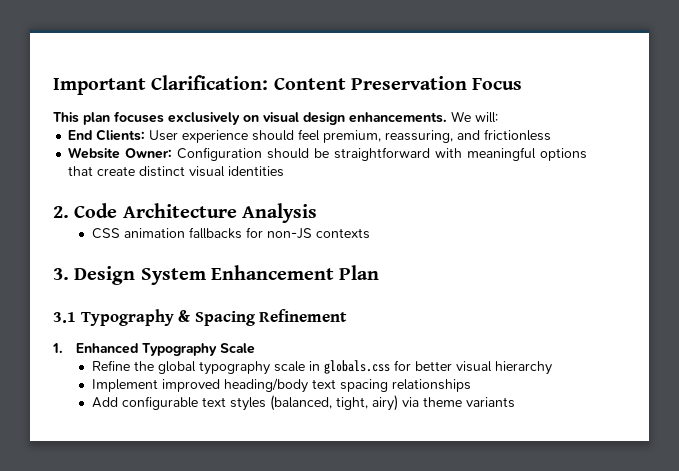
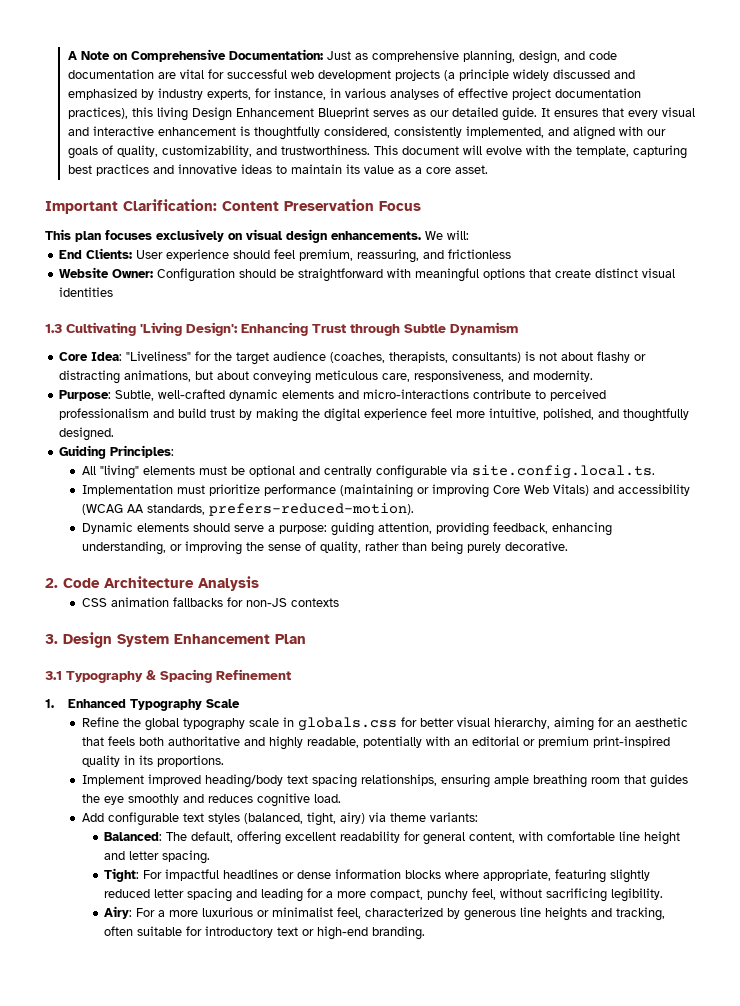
(53, 86) none -> [67,49,617,64] [67,69,635,81] [67,88,641,100] [67,107,695,121] [67,126,666,140] [67,145,687,159] [67,164,488,176] A Note on Comprehensive Documentation: Just as comprehensive planning, design, and code documentation are vital for successful web development projects (a principle widely discussed and emphasized by industry experts, for instance, in various analyses of effective project documentation practices), this living Design Enhancement Blueprint serves as our detailed guide. It ensures that every visual and interactive enhancement is thoughtfully considered, consistently implemented, and aligned with our goals of quality, customizability, and trustworthiness. This document will evolve with the template, capturing best practices and innovative ideas to maintain its value as a core asset. //
(285, 171) none -> [45,322,518,336] [59,351,647,365] [59,370,594,384] [59,389,607,401] [59,408,690,422] [59,427,115,441] [59,445,175,459] [81,465,655,479] [81,484,690,498] [81,503,414,516] [81,522,612,536] [81,541,568,555] // 1.3 Cultivating 'Living Design': Enhancing Trust through Subtle Dynamism // Core Idea: "Liveliness" for the target audience (coaches, therapists, consultants) is not about flashy or distracting animations, but about conveying meticulous care, responsiveness, and modernity. // Purpose: Subtle, well-crafted dynamic elements and micro-interactions contribute to perceived professionalism and build trust by making the digital experience feel more intuitive, polished, and thoughtfully designed. // Guiding Principles: // All "living" elements must be optional and centrally configurable via site.config.local.ts. // Implementation must prioritize performance (maintaining or improving Core Web Vitals) and accessibility (WCAG AA standards, prefers-reduced-motion). // Dynamic elements should serve a purpose: guiding attention, providing feedback, enhancing understanding, or improving the sense of quality, rather than being purely decorative.
[494,361,552,375] hierarchy -> [493,717,688,731] [81,736,670,750] [81,755,224,767] hierarchy, aiming for an aesthetic that feels both authoritative and highly readable, potentially with an editorial or premium print-inspired quality in its proportions.
[391,379,471,392] relationships -> [360,774,688,788] [81,793,341,807] relationships, ensuring ample breathing room that guides the eye smoothly and reduces cognitive load.
[465,397,515,408] variants -> [429,812,478,822] [104,831,681,845] [104,850,211,864] [104,868,651,883] [104,888,664,902] [104,906,666,921] [104,926,426,940] variants: // Balanced: The default, offering excellent readability for general content, with comfortable line height and letter spacing. // Tight: For impactful headlines or dense information blocks where appropriate, featuring slightly reduced letter spacing and leading for a more compact, punchy feel, without sacrificing legibility. // Airy: For a more luxurious or minimalist feel, characterized by generous line heights and tracking, often suitable for introductory text or high-end branding.

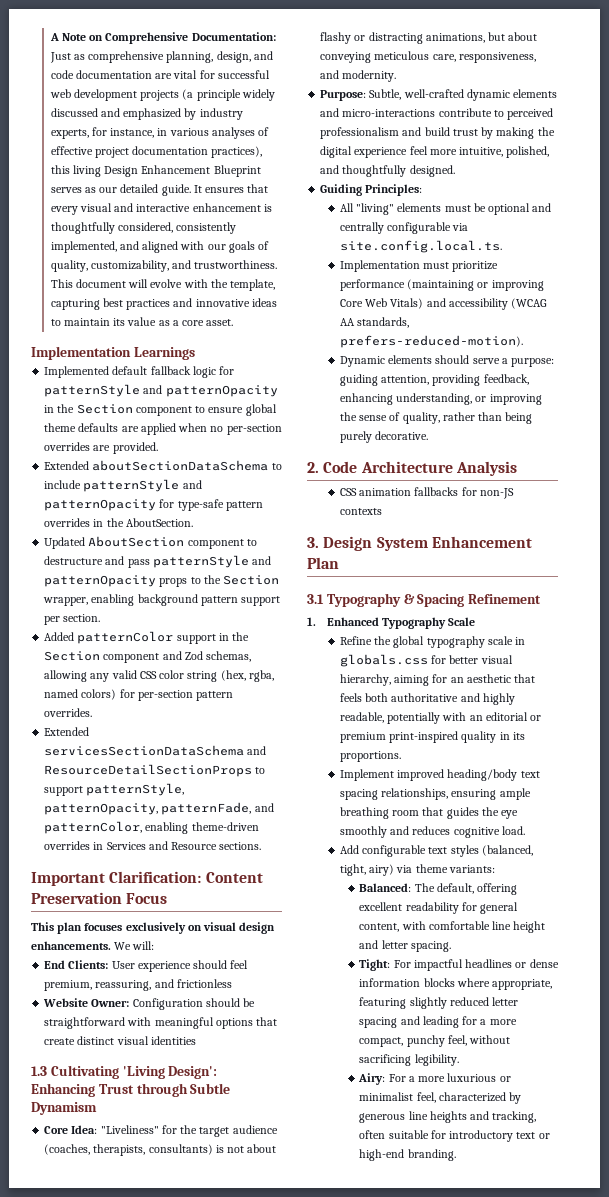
(488, 169) none -> [31,346,195,360] [44,366,235,378] [44,384,278,397] [44,404,277,416] [44,423,282,435] [44,442,158,454] [44,460,282,471] [44,479,202,492] [44,499,263,511] [44,518,193,527] [44,536,257,549] [44,555,272,568] [44,575,280,587] [43,594,281,606] [44,614,101,625] [44,631,250,644] [44,651,252,663] [44,670,274,682] [44,689,234,701] [44,708,93,717] [44,727,90,736] [44,745,267,756] [44,764,266,777] [44,783,185,796] [44,802,274,815] [44,821,259,834] [44,841,262,850] // Implementation Learnings // Implemented default fallback logic for patternStyle and patternOpacity in the Section component to ensure global theme defaults are applied when no per-section overrides are provided. // Extended aboutSectionDataSchema to include patternStyle and patternOpacity for type-safe pattern overrides in the AboutSection. // Updated AboutSection component to destructure and pass patternStyle and patternOpacity props to the Section wrapper, enabling background pattern support per section. // Added patternColor support in the Section component and Zod schemas, allowing any valid CSS color string (hex, rgba, named colors) for per-section pattern overrides. // Extended servicesSectionDataSchema and ResourceDetailSectionProps to support patternStyle, patternOpacity, patternFade, and patternColor, enabling theme-driven overrides in Services and Resource sections.

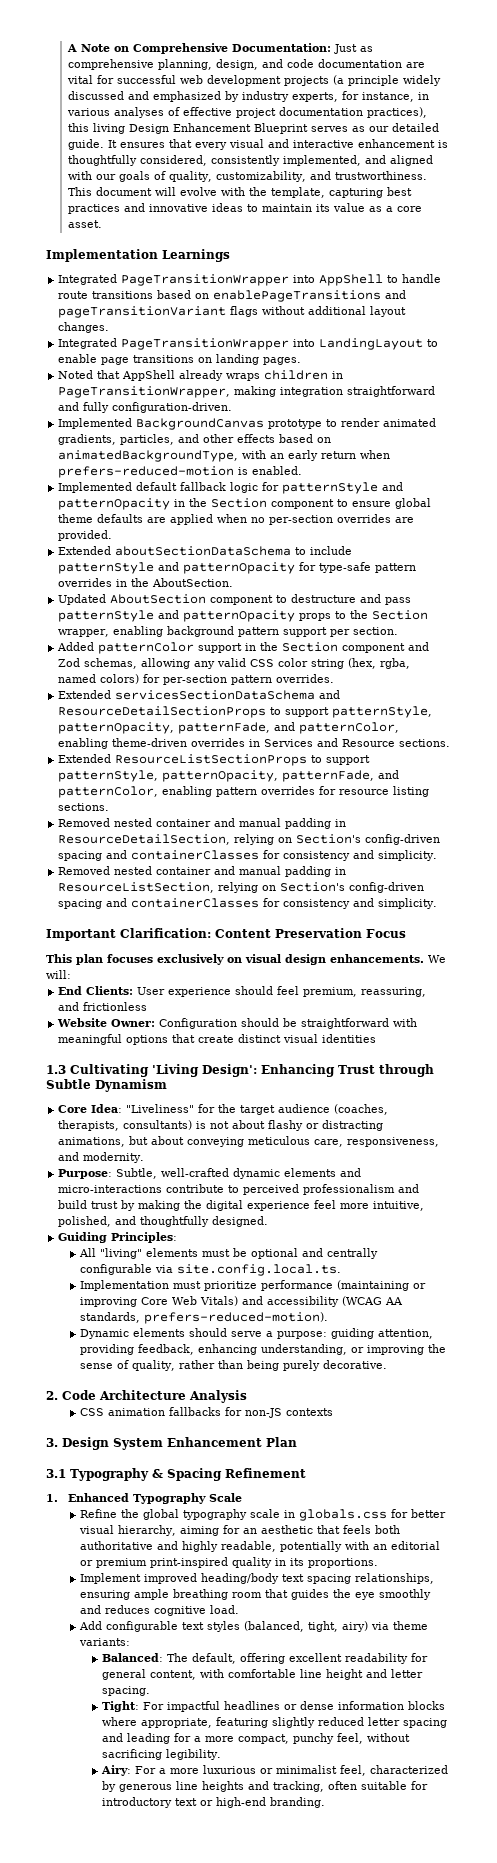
(195, 353) none -> [58,274,442,286] [58,290,407,302] [58,306,407,318] [58,322,110,333] [58,338,439,350] [58,354,302,365] [58,370,344,381] [58,386,436,398] [58,402,233,413] [58,418,437,430] [58,434,332,445] [58,450,391,462] [58,466,303,478] // Integrated PageTransitionWrapper into AppShell to handle route transitions based on enablePageTransitions and pageTransitionVariant flags without additional layout changes. // Integrated PageTransitionWrapper into LandingLayout to enable page transitions on landing pages. // Noted that AppShell already wraps children in PageTransitionWrapper, making integration straightforward and fully configuration-driven. // Implemented BackgroundCanvas prototype to render animated gradients, particles, and other effects based on animatedBackgroundType, with an early return when prefers-reduced-motion is enabled.
(262, 846) none -> [58,754,371,766] [58,770,400,782] [58,786,430,798] [58,803,110,811] [58,818,347,829] [58,834,441,845] [58,850,438,861] [58,866,347,877] [58,882,425,893] [58,898,438,909] // Extended ResourceListSectionProps to support patternStyle, patternOpacity, patternFade, and patternColor, enabling pattern overrides for resource listing sections. // Removed nested container and manual padding in ResourceDetailSection, relying on Section's config-driven spacing and containerClasses for consistency and simplicity. // Removed nested container and manual padding in ResourceListSection, relying on Section's config-driven spacing and containerClasses for consistency and simplicity.

